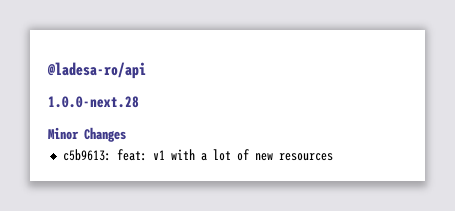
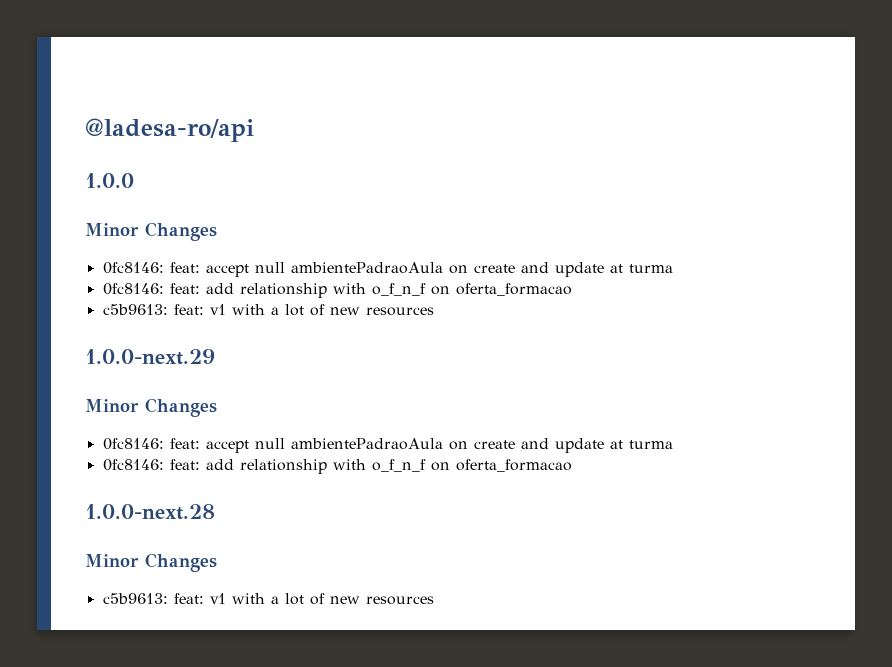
(146, 70) none -> [85,173,134,188] [85,222,217,241] [102,262,673,277] [102,283,572,298] [102,304,434,316] [85,349,215,365] [85,398,217,417] [102,438,673,453] [102,459,572,474] // 1.0.0 // Minor Changes // 0fc8146: feat: accept null ambientePadraoAula on create and update at turma // 0fc8146: feat: add relationship with o_f_n_f on oferta_formacao // c5b9613: feat: v1 with a lot of new resources // 1.0.0-next.29 // Minor Changes // 0fc8146: feat: accept null ambientePadraoAula on create and update at turma // 0fc8146: feat: add relationship with o_f_n_f on oferta_formacao

